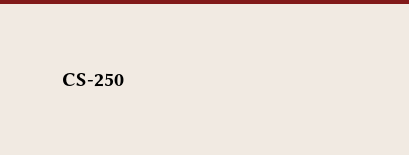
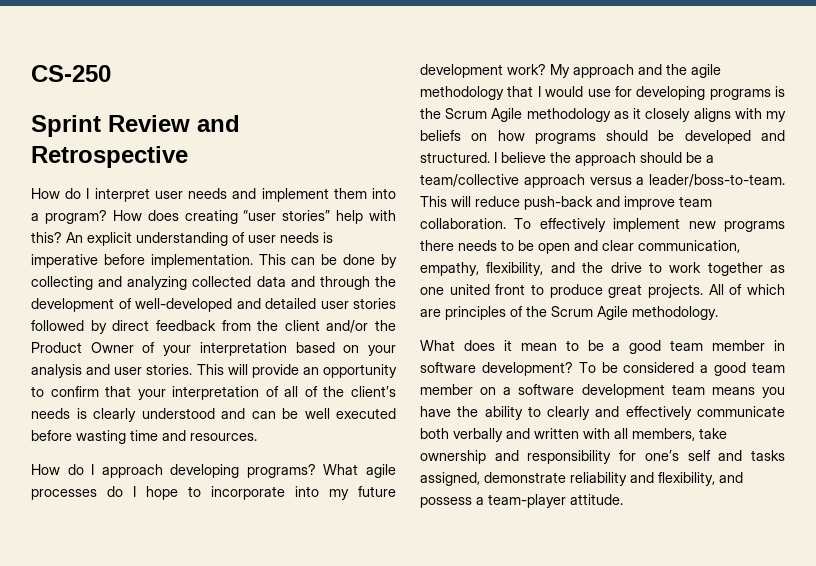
(124, 80) none -> [31,115,240,137] [31,146,188,168] [31,188,396,202] [31,210,396,224] [31,232,333,246] [31,254,397,268] [31,276,397,290] [31,298,396,312] [31,320,396,334] [31,342,397,356] [31,364,397,378] [31,386,396,400] [31,408,396,422] [31,430,257,444] [31,464,396,478] [31,486,396,500] [420,64,721,78] [420,86,785,100] [420,108,786,122] [420,130,785,144] [420,152,714,166] [420,174,785,188] [420,196,712,210] [420,218,785,232] [420,240,740,254] [420,262,785,276] [420,284,785,298] [420,306,718,320] [420,340,785,354] [420,362,785,376] [420,384,785,398] [420,406,785,420] [420,428,727,442] [420,450,785,464] [420,472,743,486] [420,494,623,508] // Sprint Review and Retrospective // How do I interpret user needs and implement them into a program? How does creating “user stories” help with this? An explicit understanding of user needs is imperative before implementation. This can be done by collecting and analyzing collected data and through the development of well-developed and detailed user stories followed by direct feedback from the client and/or the Product Owner of your interpretation based on your analysis and user stories. This will provide an opportunity to confirm that your interpretation of all of the client’s needs is clearly understood and can be well executed before wasting time and resources. // How do I approach developing programs? What agile processes do I hope to incorporate into my future development work? My approach and the agile methodology that I would use for developing programs is the Scrum Agile methodology as it closely aligns with my beliefs on how programs should be developed and structured. I believe the approach should be a team/collective approach versus a leader/boss-to-team. This will reduce push-back and improve team collaboration. To effectively implement new programs there needs to be open and clear communication, empathy, flexibility, and the drive to work together as one united front to produce great projects. All of which are principles of the Scrum Agile methodology. // What does it mean to be a good team member in software development? To be considered a good team member on a software development team means you have the ability to clearly and effectively communicate both verbally and written with all members, take ownership and responsibility for one’s self and tasks assigned, demonstrate reliability and flexibility, and possess a team-player attitude.

